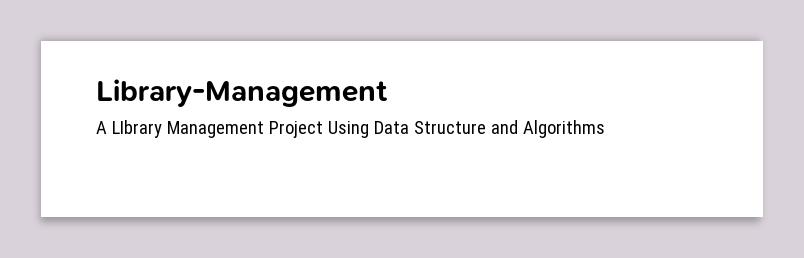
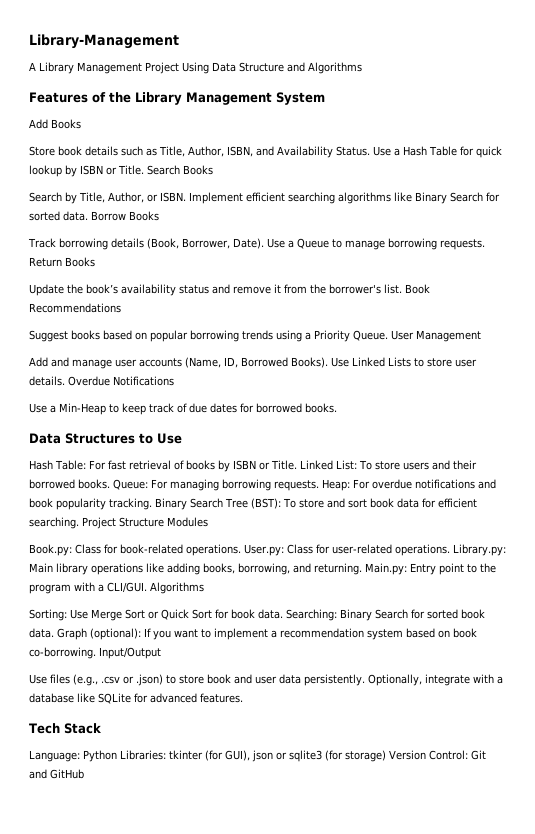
[111,120,162,138] LIbrary -> [39,62,74,74] Library
(605, 129) none -> [29,92,325,105] [29,119,81,129] [29,146,502,158] [29,165,213,177] [29,192,500,204] [29,211,159,221] [28,238,485,250] [29,257,95,267] [29,284,430,296] [29,303,121,313] [29,330,481,342] [29,357,477,369] [29,376,174,386] [29,403,337,415] [29,433,182,444] [29,460,477,472] [29,479,496,491] [29,498,477,510] [29,517,208,529] [29,544,506,556] [29,563,496,575] [29,582,204,594] [29,609,485,621] [29,628,477,640] [29,647,161,659] [29,674,503,686] [29,693,243,704] [29,723,101,734] [29,750,486,762] [29,769,84,779] // Features of the Library Management System // Add Books // Store book details such as Title, Author, ISBN, and Availability Status. Use a Hash Table for quick lookup by ISBN or Title. Search Books // Search by Title, Author, or ISBN. Implement efficient searching algorithms like Binary Search for sorted data. Borrow Books // Track borrowing details (Book, Borrower, Date). Use a Queue to manage borrowing requests. Return Books // Update the book’s availability status and remove it from the borrower's list. Book Recommendations // Suggest books based on popular borrowing trends using a Priority Queue. User Management // Add and manage user accounts (Name, ID, Borrowed Books). Use Linked Lists to store user details. Overdue Notifications // Use a Min-Heap to keep track of due dates for borrowed books. // Data Structures to Use // Hash Table: For fast retrieval of books by ISBN or Title. Linked List: To store users and their borrowed books. Queue: For managing borrowing requests. Heap: For overdue notifications and book popularity tracking. Binary Search Tree (BST): To store and sort book data for efficient searching. Project Structure Modules // Book.py: Class for book-related operations. User.py: Class for user-related operations. Library.py: Main library operations like adding books, borrowing, and returning. Main.py: Entry point to the program with a CLI/GUI. Algorithms // Sorting: Use Merge Sort or Quick Sort for book data. Searching: Binary Search for sorted book data. Graph (optional): If you want to implement a recommendation system based on book co-borrowing. Input/Output // Use files (e.g., .csv or .json) to store book and user data persistently. Optionally, integrate with a database like SQLite for advanced features. // Tech Stack // Language: Python Libraries: tkinter (for GUI), json or sqlite3 (for storage) Version Control: Git and GitHub

